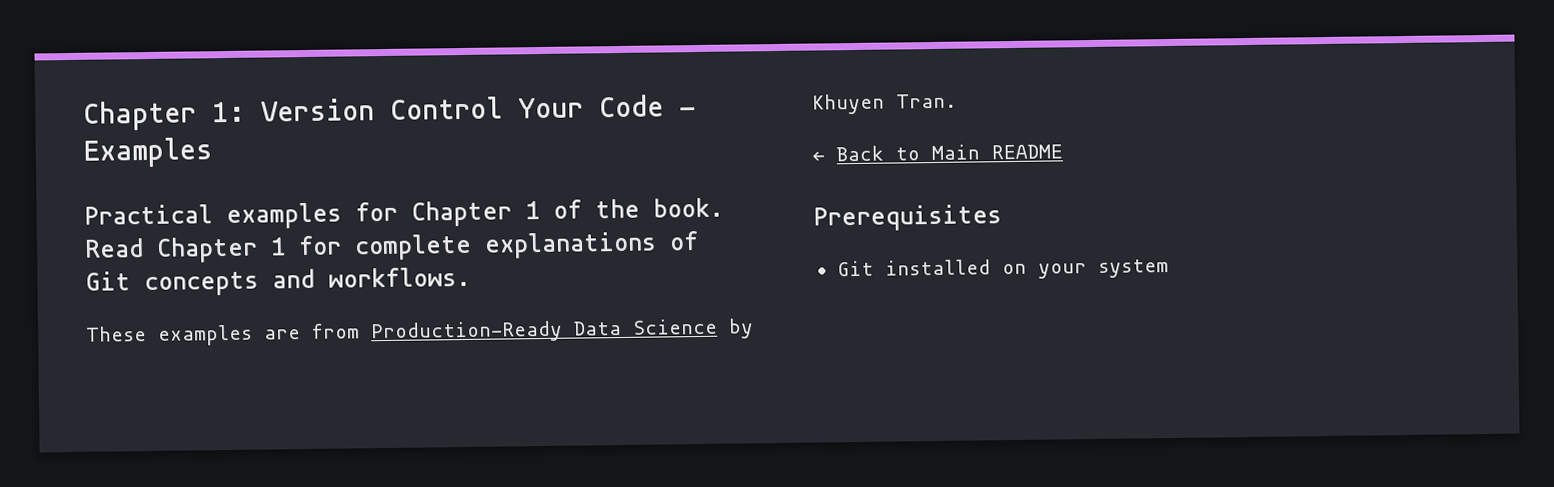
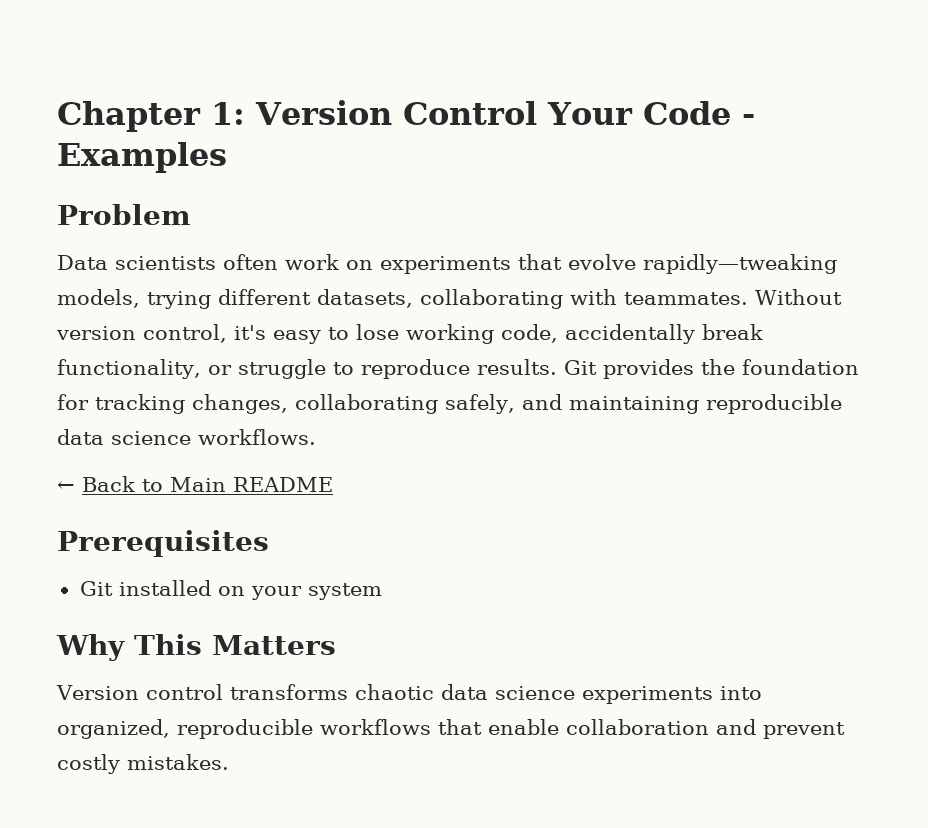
[84,197,724,230] [84,231,699,263] [85,266,471,297] [86,318,754,346] [812,93,957,115] Practical examples for Chapter 1 of the book. Read Chapter 1 for complete explanations of Git concepts and workflows. // These examples are from Production-Ready Data Science by Khuyen Tran. -> [57,204,191,225] [57,254,837,274] [57,289,842,309] [56,324,763,344] [57,359,859,379] [57,394,842,414] [57,429,316,445] Problem // Data scientists often work on experiments that evolve rapidly—tweaking models, trying different datasets, collaborating with teammates. Without version control, it's easy to lose working code, accidentally break functionality, or struggle to reproduce results. Git provides the foundation for tracking changes, collaborating safely, and maintaining reproducible data science workflows.
(1169, 268) none -> [56,634,336,661] [56,684,762,704] [57,719,845,739] [57,754,229,774] // Why This Matters // Version control transforms chaotic data science experiments into organized, reproducible workflows that enable collaboration and prevent costly mistakes.

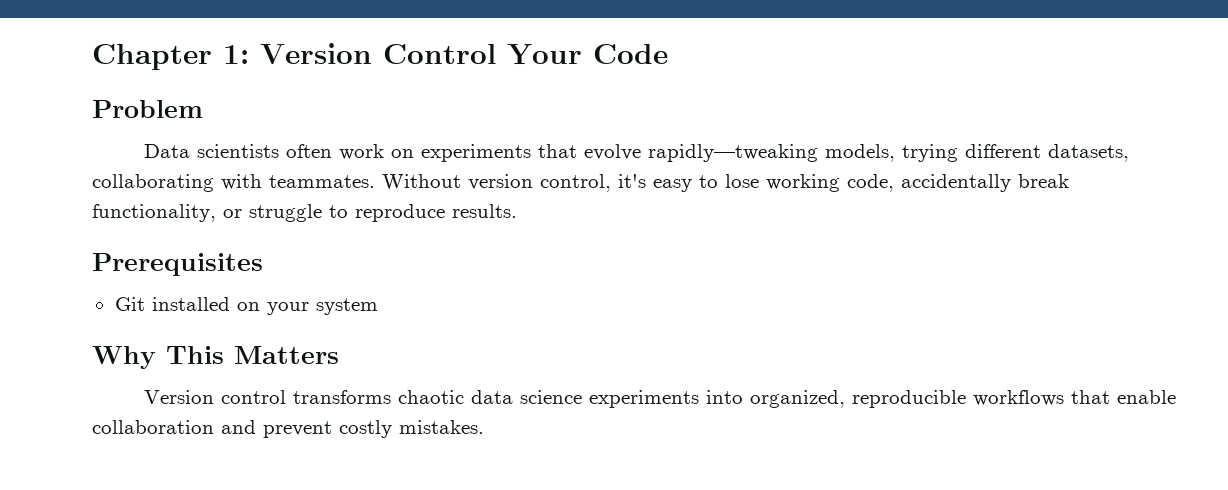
[741,114,755,125] [57,142,227,173] - Examples -> (668, 54) none
[563,359,859,379] [57,394,842,414] [57,429,316,445] [57,476,333,492] Git provides the foundation for tracking changes, collaborating safely, and maintaining reproducible data science workflows. // ← Back to Main README -> (517, 211) none

